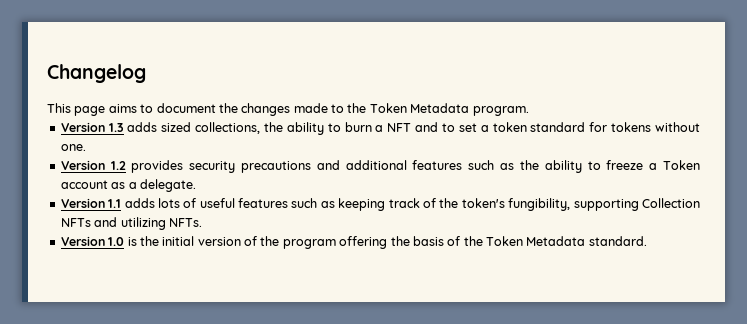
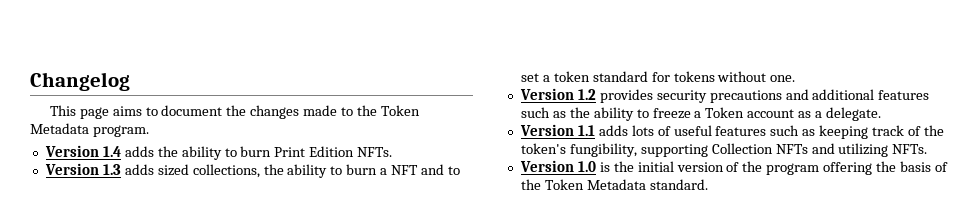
(529, 111) none -> [44,145,393,160] // Version 1.4 adds the ability to burn Print Edition NFTs.

